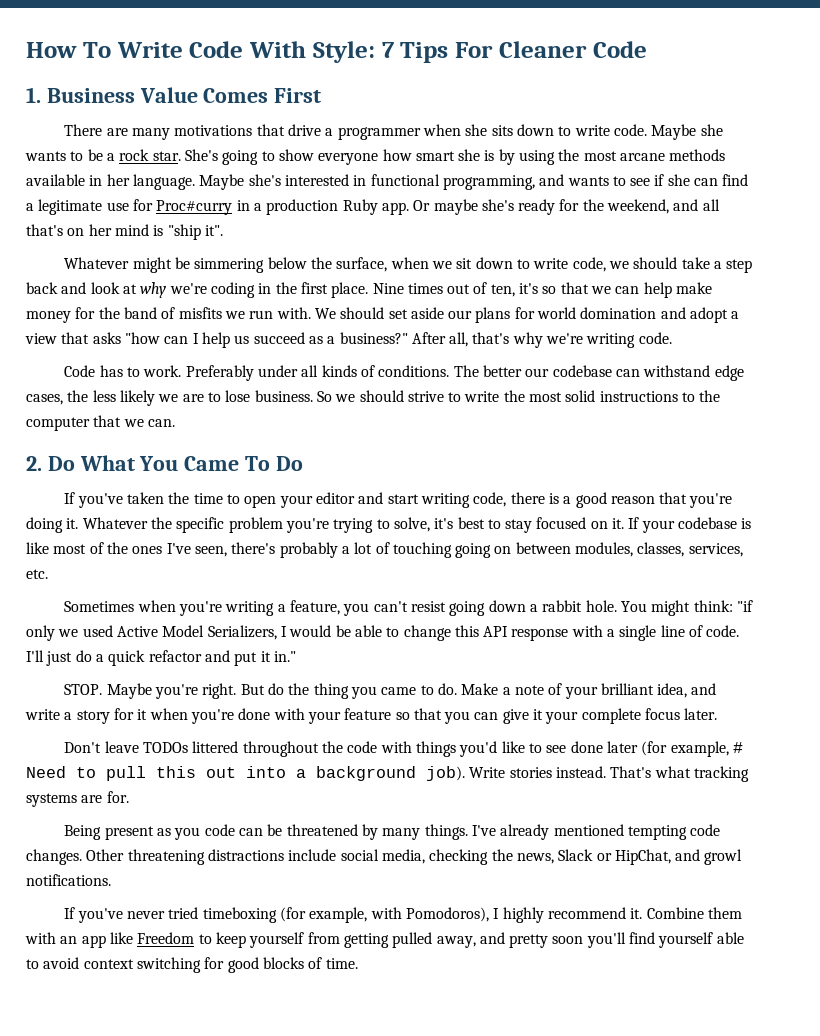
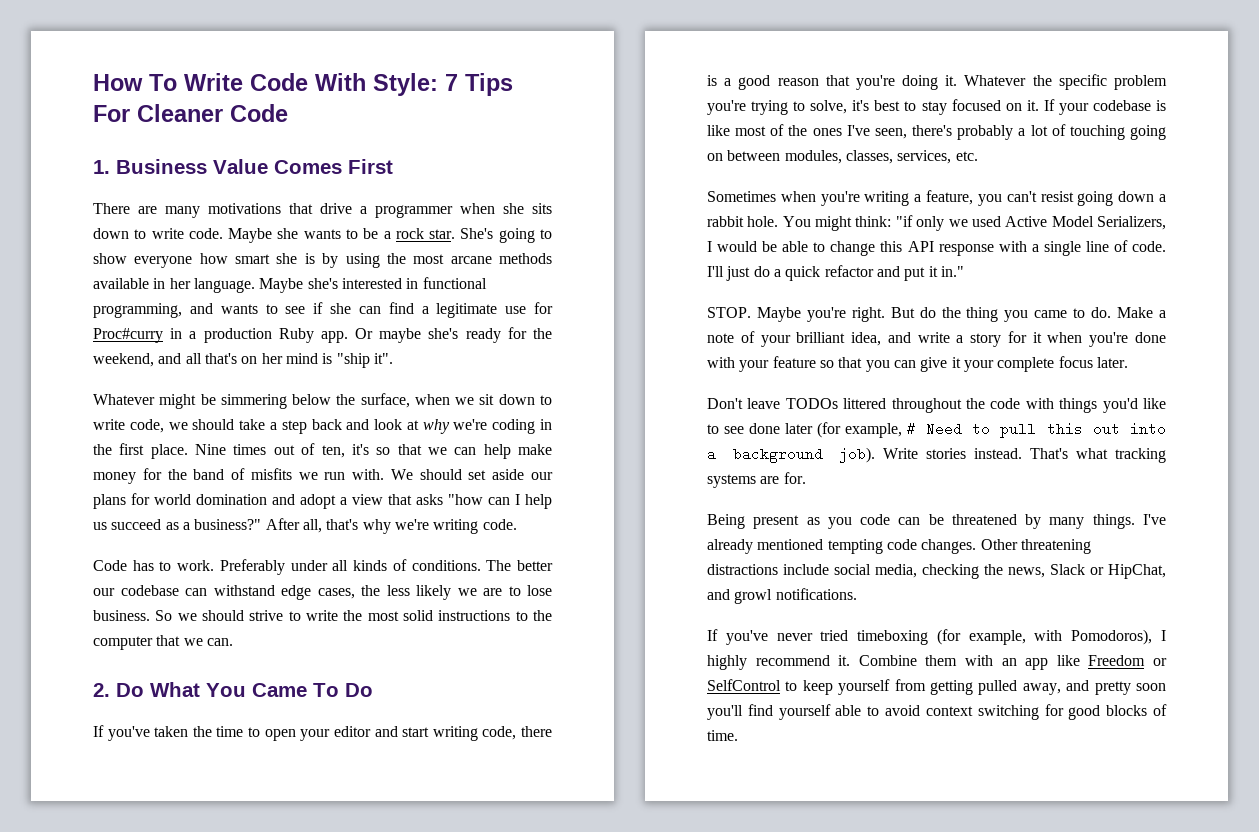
(195, 938) none -> [1153,658,1167,666] [707,679,781,691] or SelfControl

